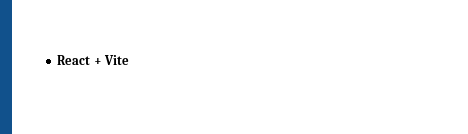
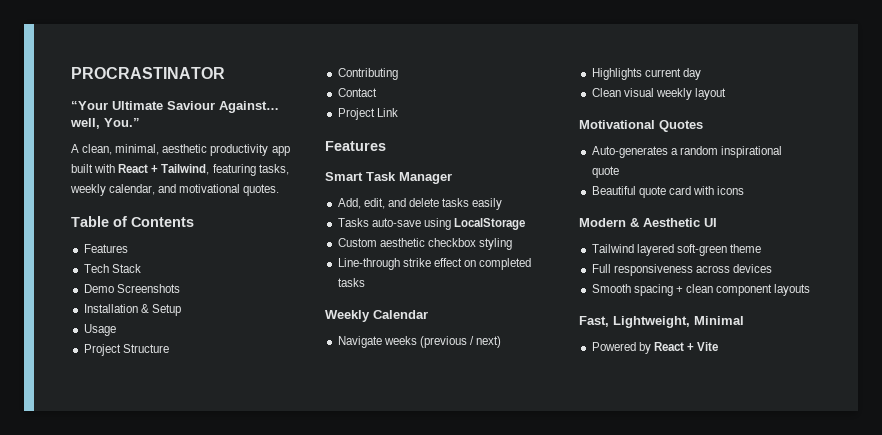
(57, 60) none -> [71,67,225,79] [71,101,279,113] [70,118,140,129] [71,144,290,156] [71,164,289,176] [70,184,280,196] [71,216,194,227] [83,244,128,253] [83,264,141,273] [83,284,180,293] [83,304,181,316] [83,324,116,336] [83,344,169,356] [337,68,398,80] [337,88,377,97] [337,108,398,120] [325,141,386,151] [325,172,452,184] [337,198,503,210] [337,218,525,230] [337,238,512,250] [337,258,532,270] [337,278,365,287] [325,310,428,322] [337,336,502,348] [591,68,701,80] [591,88,726,100] [579,120,703,132] [591,146,782,158] [591,166,619,178] [591,186,745,198] [579,218,717,227] [591,244,761,256] [591,264,772,276] [591,284,811,296] [579,316,744,328] [591,342,651,354] PROCRASTINATOR // “Your Ultimate Saviour Against… well, You.” // A clean, minimal, aesthetic productivity app built with React + Tailwind, featuring tasks, weekly calendar, and motivational quotes. // Table of Contents // Features // Tech Stack // Demo Screenshots // Installation & Setup // Usage // Project Structure // Contributing // Contact // Project Link // Features // Smart Task Manager // Add, edit, and delete tasks easily // Tasks auto-save using LocalStorage // Custom aesthetic checkbox styling // Line-through strike effect on completed tasks // Weekly Calendar // Navigate weeks (previous / next) // Highlights current day // Clean visual weekly layout // Motivational Quotes // Auto-generates a random inspirational quote // Beautiful quote card with icons // Modern & Aesthetic UI // Tailwind layered soft-green theme // Full responsiveness across devices // Smooth spacing + clean component layouts // Fast, Lightweight, Minimal // Powered by

